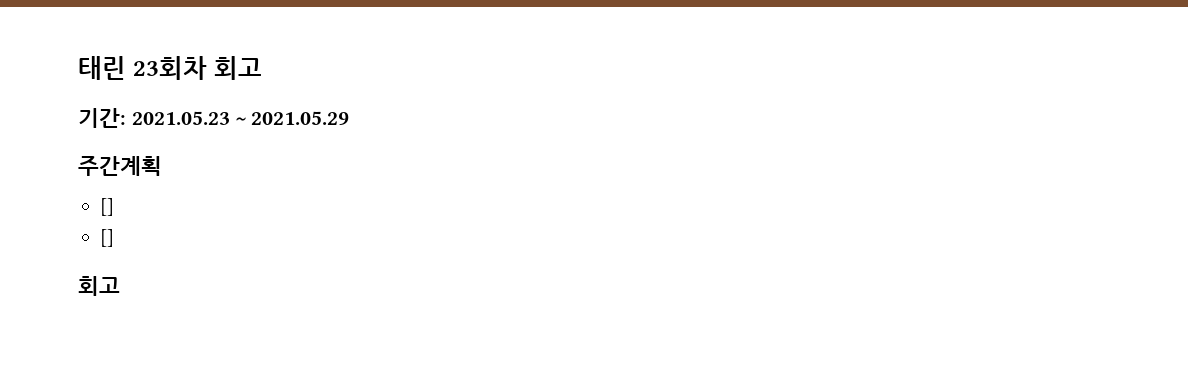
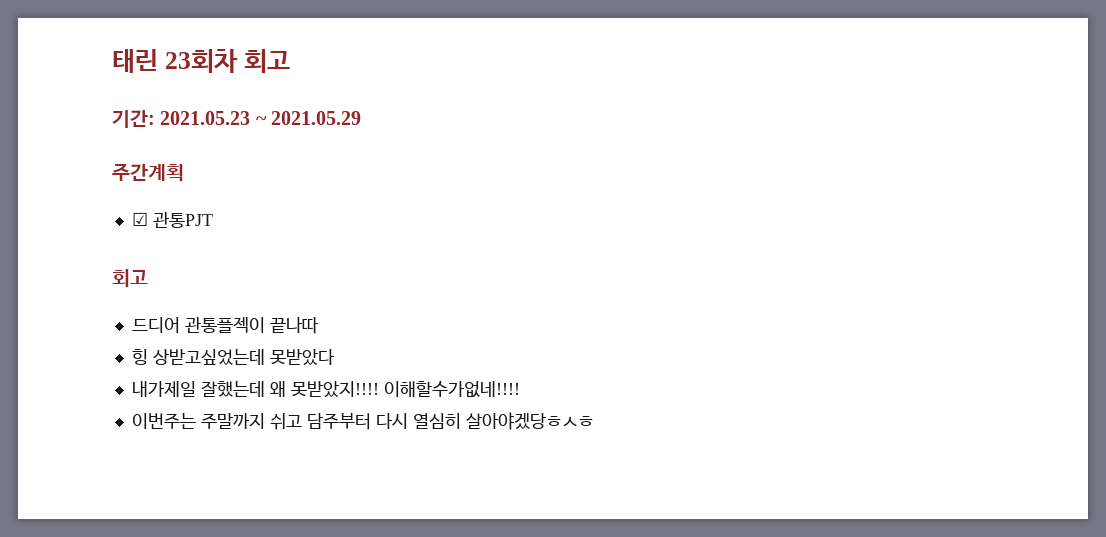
[100,198,114,216] [100,229,114,247] [78,276,120,296] [] // [] // 회고 -> [131,212,213,228] [112,269,148,287] [131,316,319,334] [131,349,335,366] [131,381,520,398] [131,412,594,430] ☑ 관통PJT // 회고 // 드디어 관통플젝이 끝나따 // 힝 상받고싶었는데 못받았다 // 내가제일 잘했는데 왜 못받았지!!!! 이해할수가없네!!!! // 이번주는 주말까지 쉬고 담주부터 다시 열심히 살아야겠당ㅎㅅㅎ

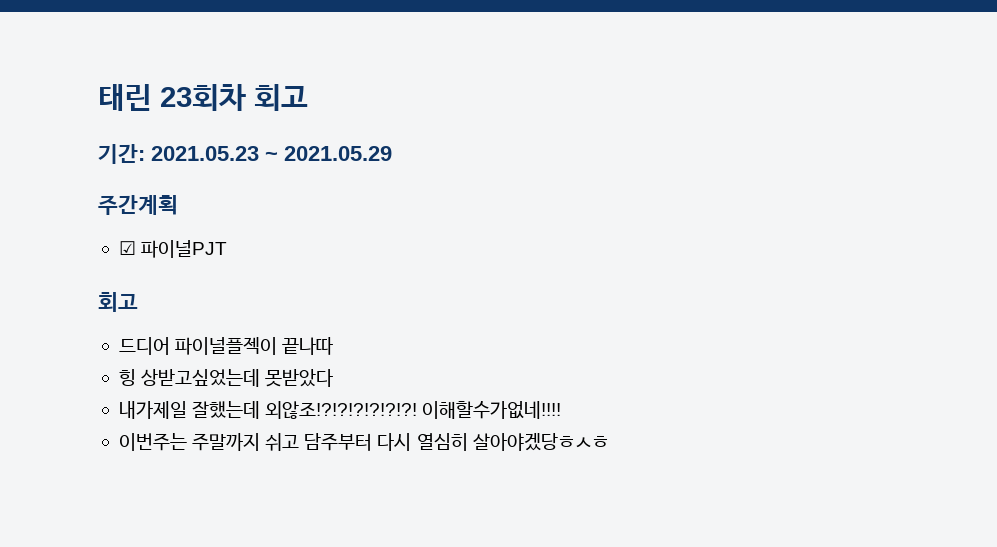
[152,212,213,228] 관통PJT -> [141,240,228,258] 파이널PJT
[184,317,265,333] 관통플젝이 -> [175,337,278,355] 파이널플젝이
[269,381,379,398] 왜 못받았지!!!! -> [265,401,418,419] 외않조!?!?!?!?!?!?!

